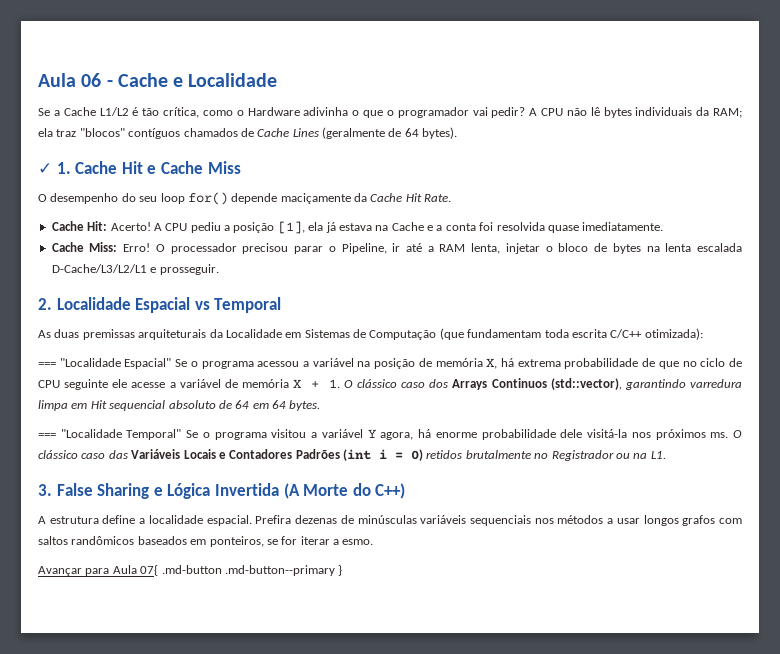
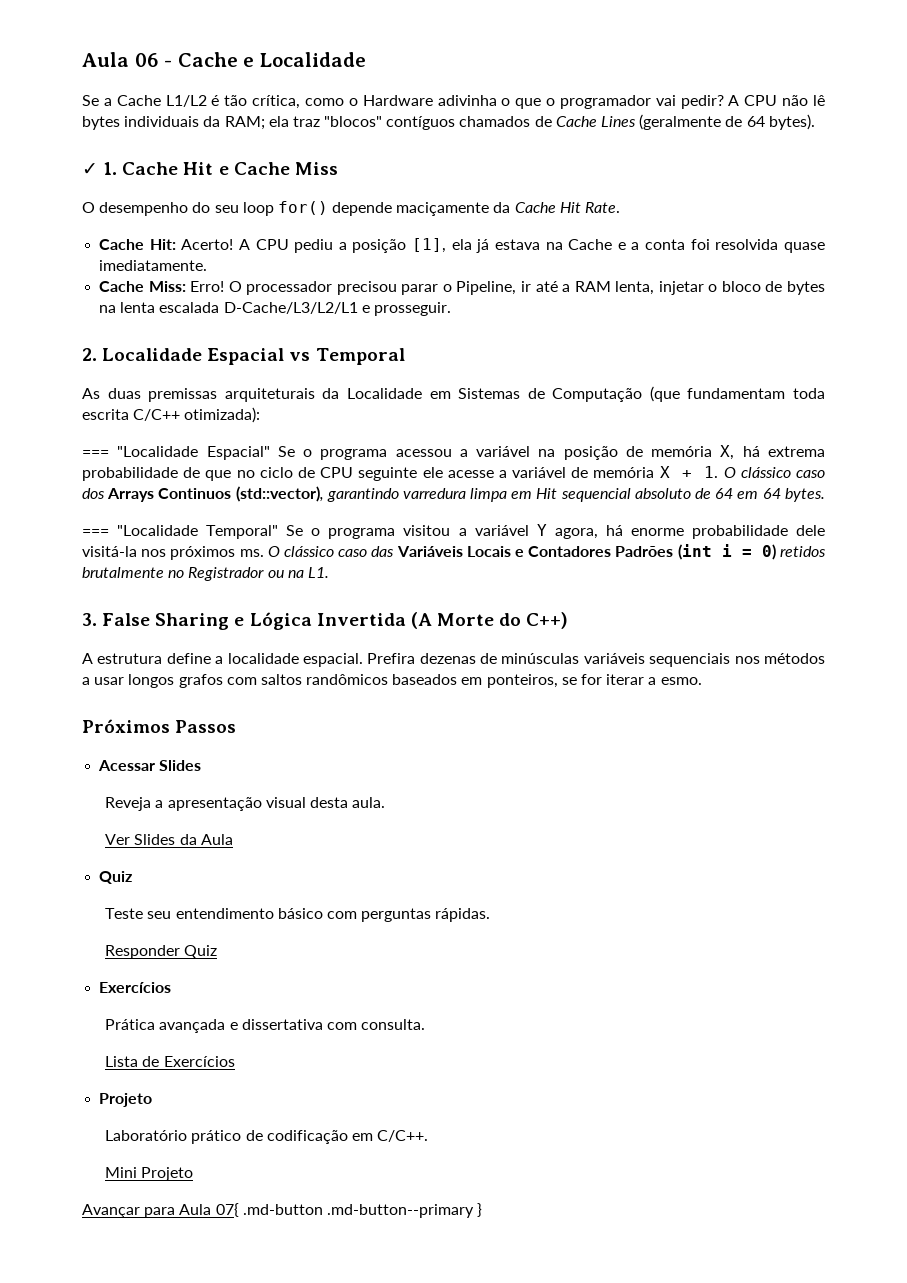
(374, 542) none -> [82,719,237,733] [98,760,202,771] [105,797,386,811] [105,834,233,845] [99,871,133,884] [105,908,491,922] [105,945,218,959] [99,982,172,993] [105,1019,426,1033] [105,1056,235,1067] [99,1093,153,1107] [105,1130,429,1144] [105,1167,194,1181] // Próximos Passos // Acessar Slides // Reveja a apresentação visual desta aula. // Ver Slides da Aula // Quiz // Teste seu entendimento básico com perguntas rápidas. // Responder Quiz // Exercícios // Prática avançada e dissertativa com consulta. // Lista de Exercícios // Projeto // Laboratório prático de codificação em C/C++. // Mini Projeto

